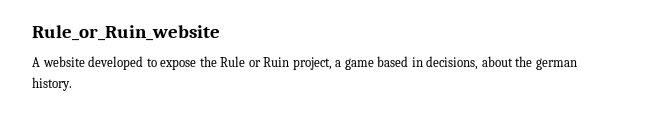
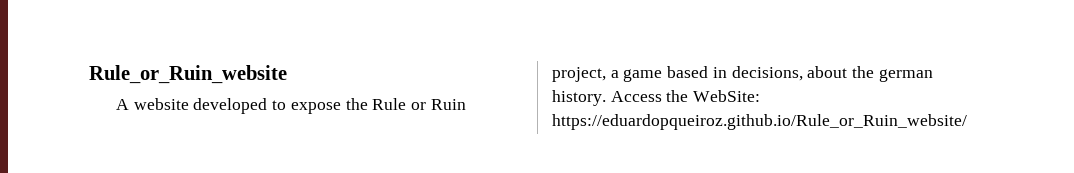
(72, 84) none -> [610,90,761,102] [552,114,967,130] Access the WebSite: https://eduardopqueiroz.github.io/Rule_or_Ruin_website/

